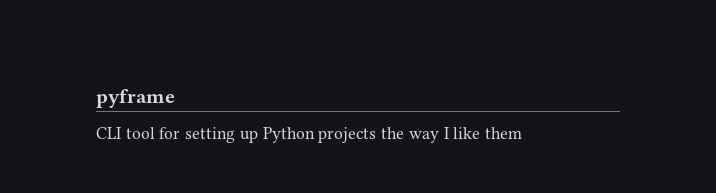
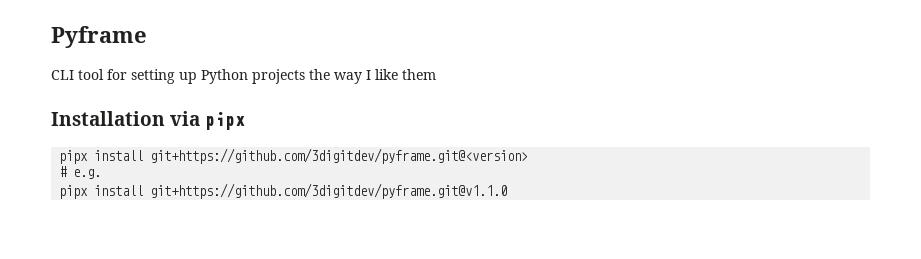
[96,89,175,108] pyframe -> [51,26,147,48] Pyframe
(522, 133) none -> [51,111,246,130] [59,148,529,164] [59,166,102,179] [59,183,508,199] // Installation via pipx // pipx install git+https://github.com/3digitdev/pyframe.git@<version> // # e.g. // pipx install git+https://github.com/3digitdev/pyframe.git@v1.1.0

